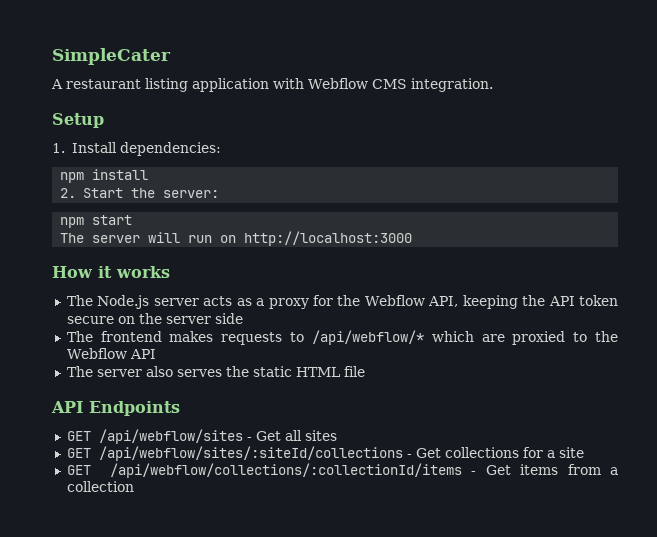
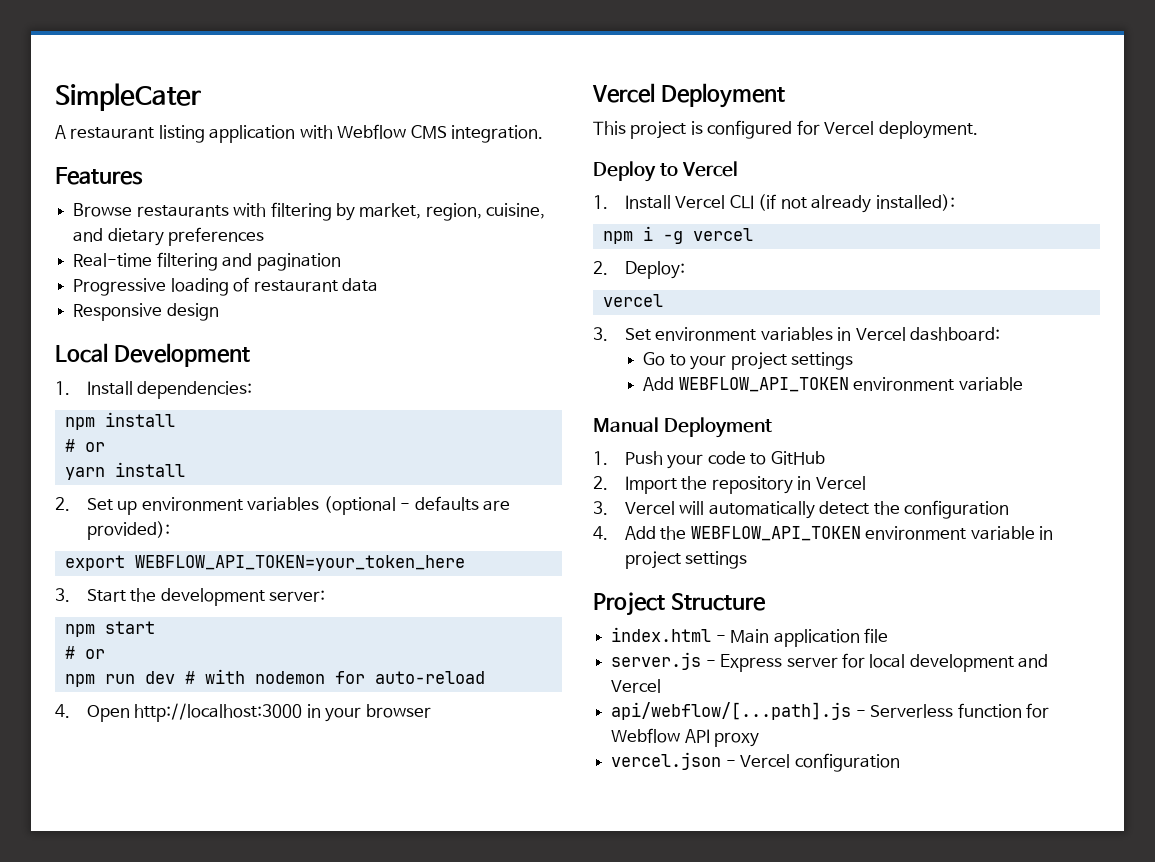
[52,113,104,128] Setup -> [55,167,143,185] [73,202,546,221] [73,227,265,246] [73,252,341,271] [73,277,378,296] [73,303,219,321] [55,343,250,367] Features // Browse restaurants with filtering by market, region, cuisine, and dietary preferences // Real-time filtering and pagination // Progressive loading of restaurant data // Responsive design // Local Development
[60,188,77,198] 2. -> [64,439,105,452] [64,462,185,480] [55,496,511,515] [87,521,171,540] [64,555,465,571] [55,588,70,602] # or // yarn install // 2. Set up environment variables (optional - defaults are provided): // export WEBFLOW_API_TOKEN=your_token_here // 3.
(155, 193) none -> [160,588,265,606] development
[60,231,413,246] [52,266,170,278] [66,295,618,309] [66,313,243,324] [66,330,618,345] [66,348,156,359] [66,366,365,377] [51,401,180,416] [66,429,337,444] [66,446,584,461] [66,463,618,478] [66,481,134,492] The server will run on http://localhost:3000 // How it works // The Node.js server acts as a proxy for the Webflow API, keeping the API token secure on the server side // The frontend makes requests to /api/webflow/* which are proxied to the Webflow API // The server also serves the static HTML file // API Endpoints // GET /api/webflow/sites - Get all sites // GET /api/webflow/sites/:siteId/collections - Get collections for a site // GET /api/webflow/collections/:collectionId/items - Get items from a collection -> [64,646,105,659] [64,669,485,687] [55,703,431,722] [592,83,785,108] [593,120,978,139] [593,161,739,182] [593,194,955,213] [602,226,753,244] [593,261,686,279] [602,294,663,307] [593,327,1001,341] [643,352,853,370] [643,377,1023,392] [593,417,773,438] [593,451,825,469] [593,476,866,494] [593,500,1010,519] [593,526,1054,541] [625,551,748,569] [593,592,766,616] [611,627,888,647] [611,652,1049,672] [611,679,662,693] [611,702,1049,720] [611,728,760,747] [611,752,900,772] # or // npm run dev # with nodemon for auto-reload // 4. Open http://localhost:3000 in your browser // Vercel Deployment // This project is configured for Vercel deployment. // Deploy to Vercel // 1. Install Vercel CLI (if not already installed): // npm i -g vercel // 2. Deploy: // vercel // 3. Set environment variables in Vercel dashboard: // Go to your project settings // Add WEBFLOW_API_TOKEN environment variable // Manual Deployment // 1. Push your code to GitHub // 2. Import the repository in Vercel // 3. Vercel will automatically detect the configuration // 4. Add the WEBFLOW_API_TOKEN environment variable in project settings // Project Structure // index.html - Main application file // server.js - Express server for local development and Vercel // api/webflow/[...path].js - Serverless function for Webflow API proxy // vercel.json - Vercel configuration

